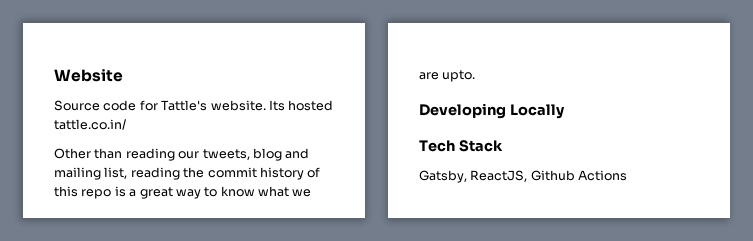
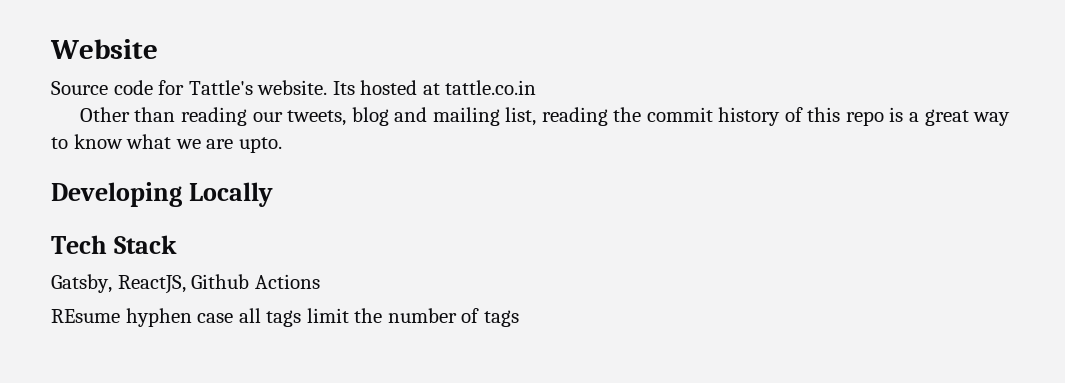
[54,119,126,130] tattle.co.in/ -> [422,80,537,95] at tattle.co.in
(628, 175) none -> [51,308,519,327] // REsume hyphen case all tags limit the number of tags

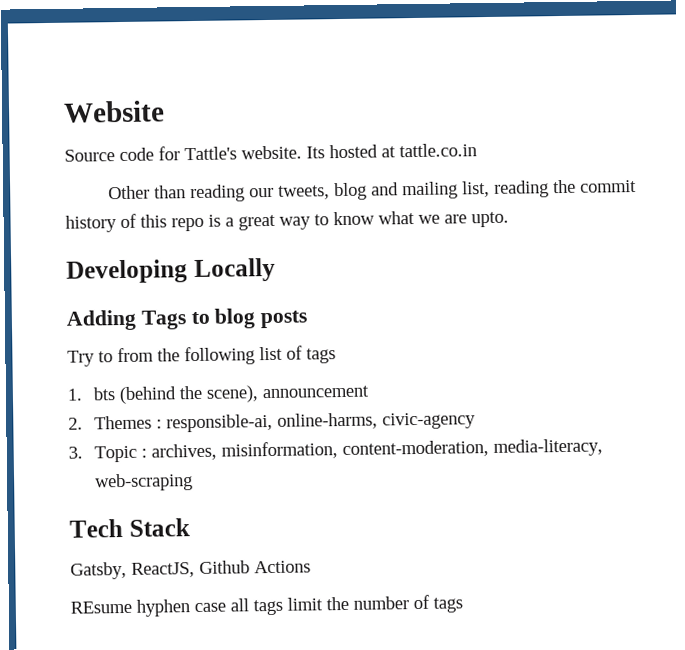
(273, 194) none -> [66,308,309,331] [67,345,336,367] [67,385,369,405] [68,412,476,433] [68,438,603,463] [94,473,193,492] // Adding Tags to blog posts // Try to from the following list of tags // 1. bts (behind the scene), announcement // 2. Themes : responsible-ai, online-harms, civic-agency // 3. Topic : archives, misinformation, content-moderation, media-literacy, web-scraping

